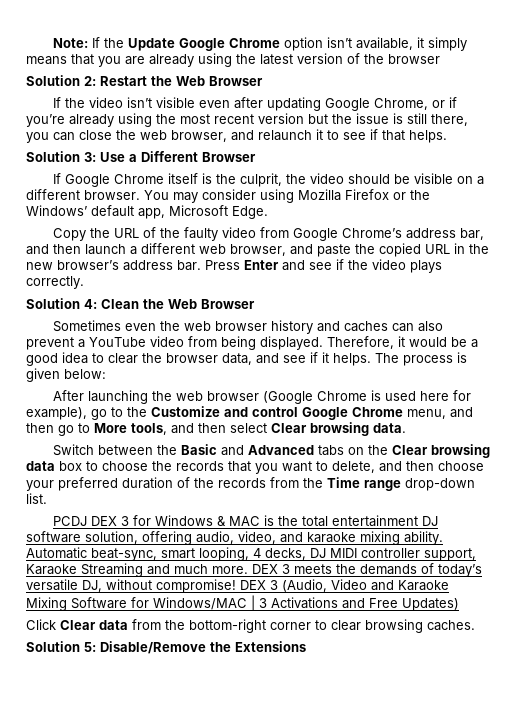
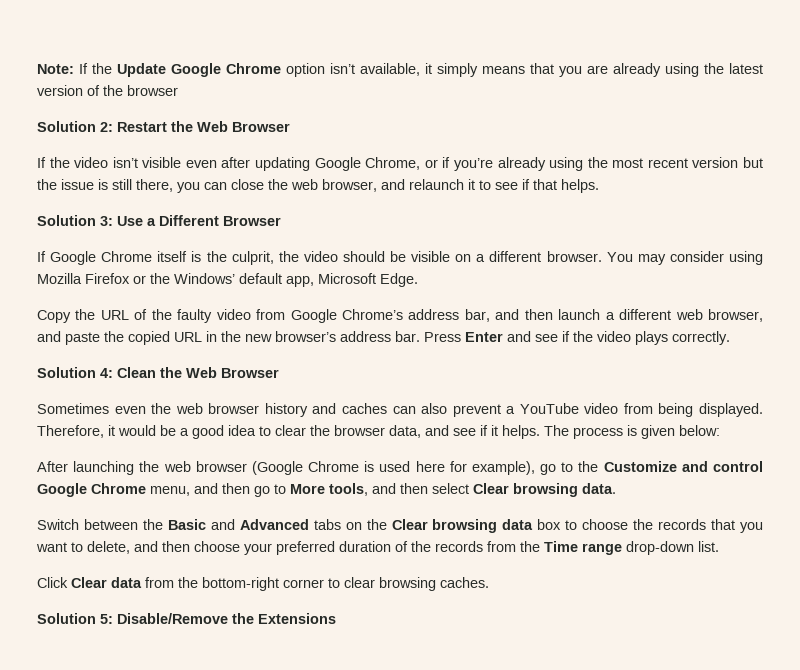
[52,515,438,527] [26,531,443,545] [26,547,476,561] [26,563,482,577] [26,579,449,593] [26,595,459,611] // PCDJ DEX 3 for Windows & MAC is the total entertainment DJ software solution, offering audio, video, and karaoke mixing ability. Automatic beat-sync, smart looping, 4 decks, DJ MIDI controller support, Karaoke Streaming and much more. DEX 3 meets the demands of today’s versatile DJ, without compromise! DEX 3 (Audio, Video and Karaoke Mixing Software for Windows/MAC | 3 Activations and Free Updates) -> (719, 546) none

